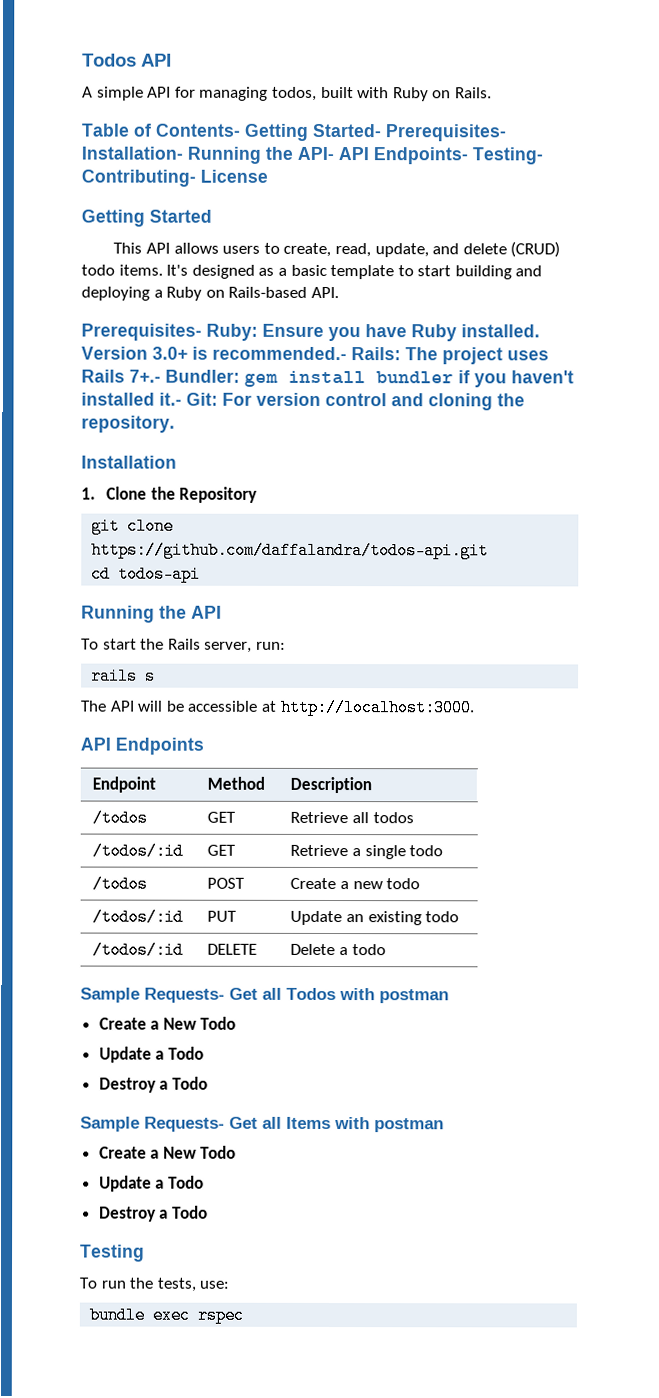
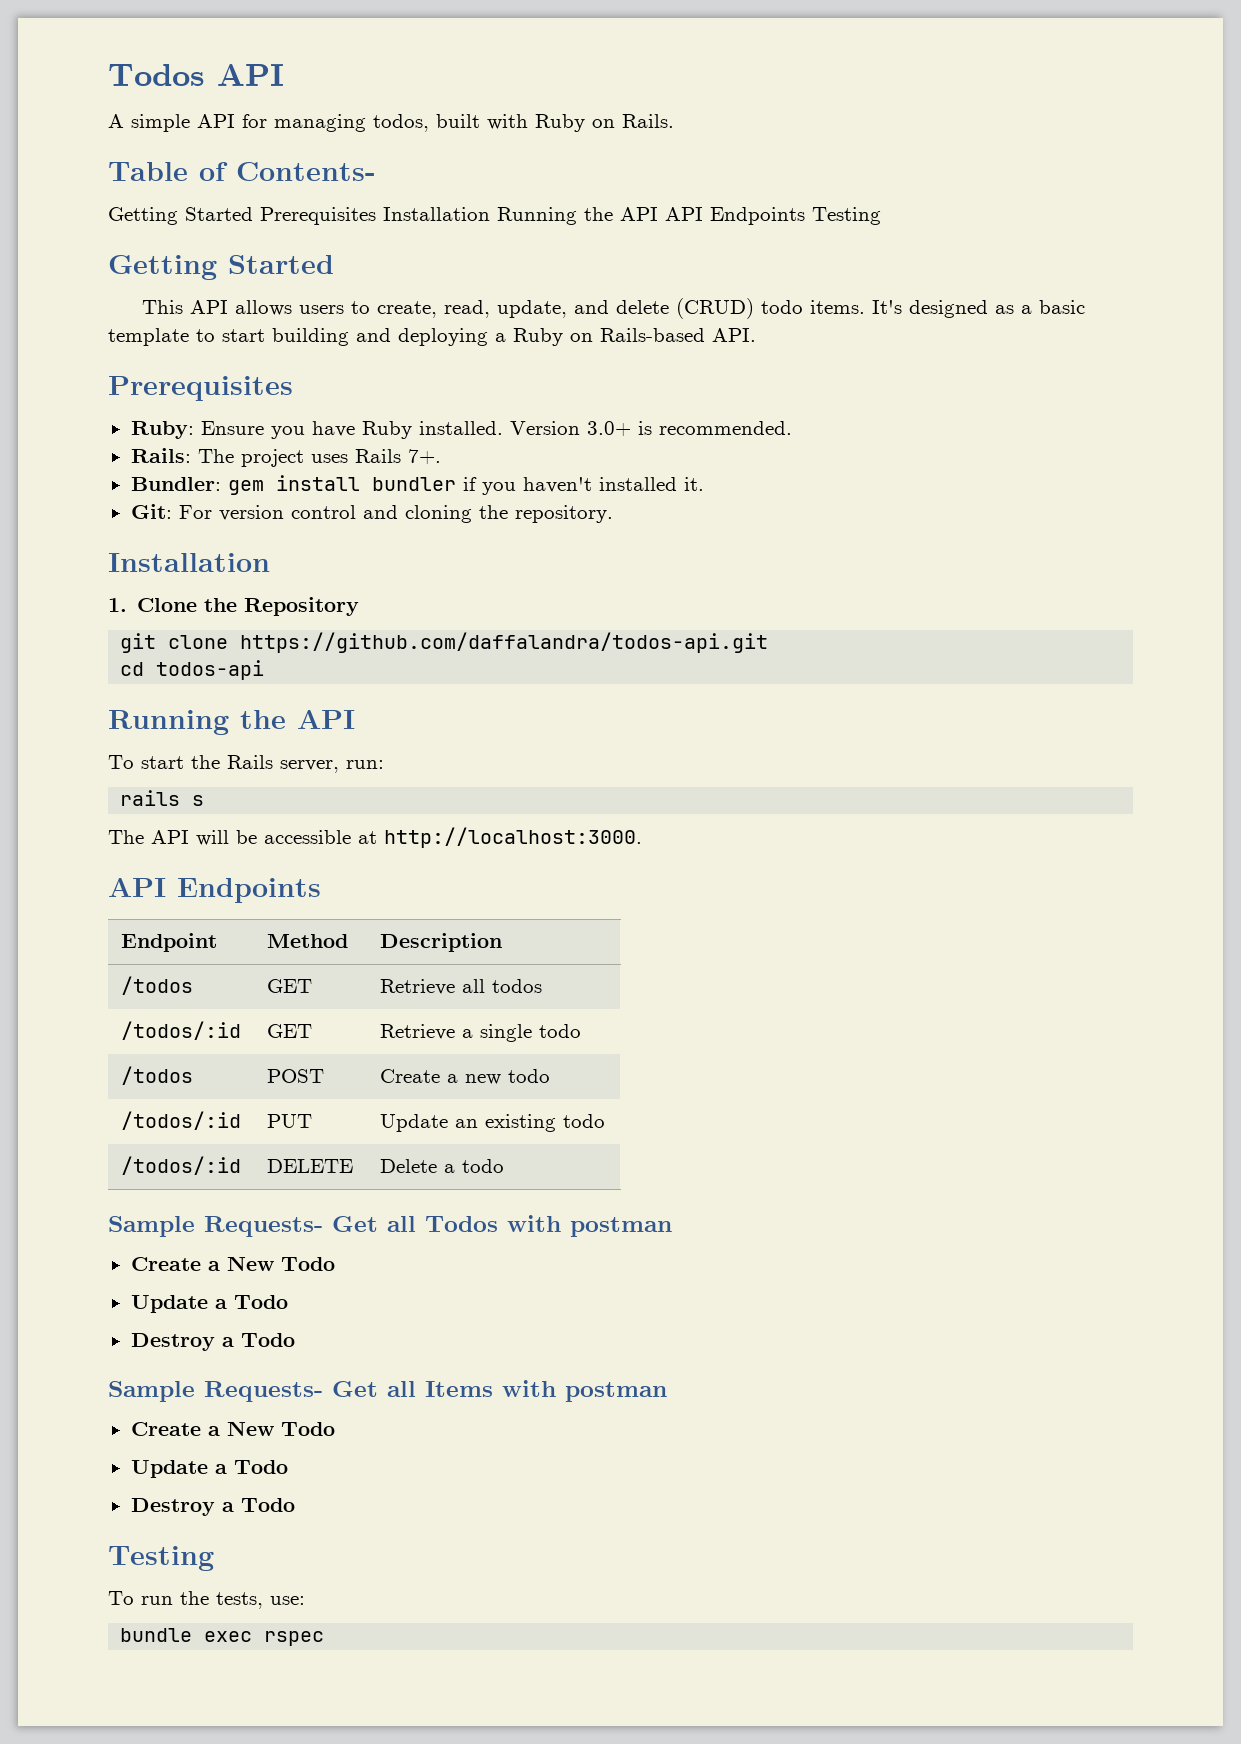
[244,123,507,142] [81,146,543,165] [81,169,268,187] Getting Started- Prerequisites- Installation- Running the API- API Endpoints- Testing- Contributing- License -> [108,207,881,225] // Getting Started Prerequisites Installation Running the API API Endpoints Testing
[81,323,202,341] Prerequisites- -> [108,376,293,401] Prerequisites //
[212,346,347,361] recommended.- -> [658,421,792,435] recommended. //
[129,369,161,383] 7+.- -> [407,449,441,464] 7+. //
[159,392,182,406] it.- -> [683,477,704,491] it. //

